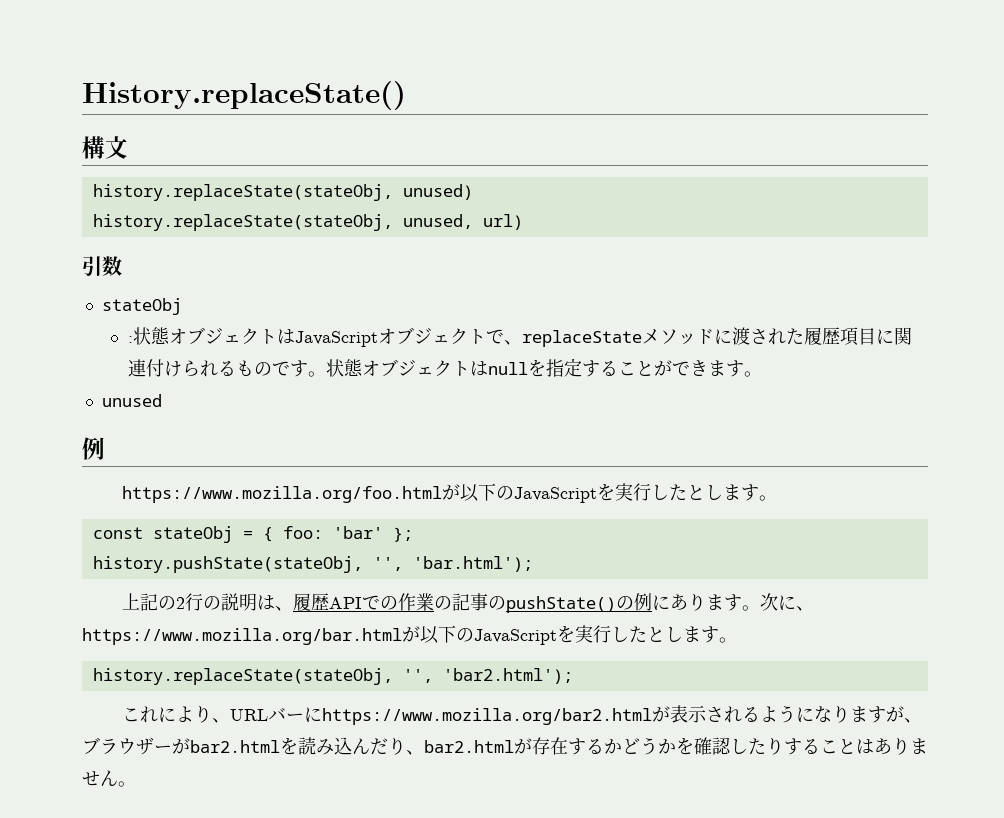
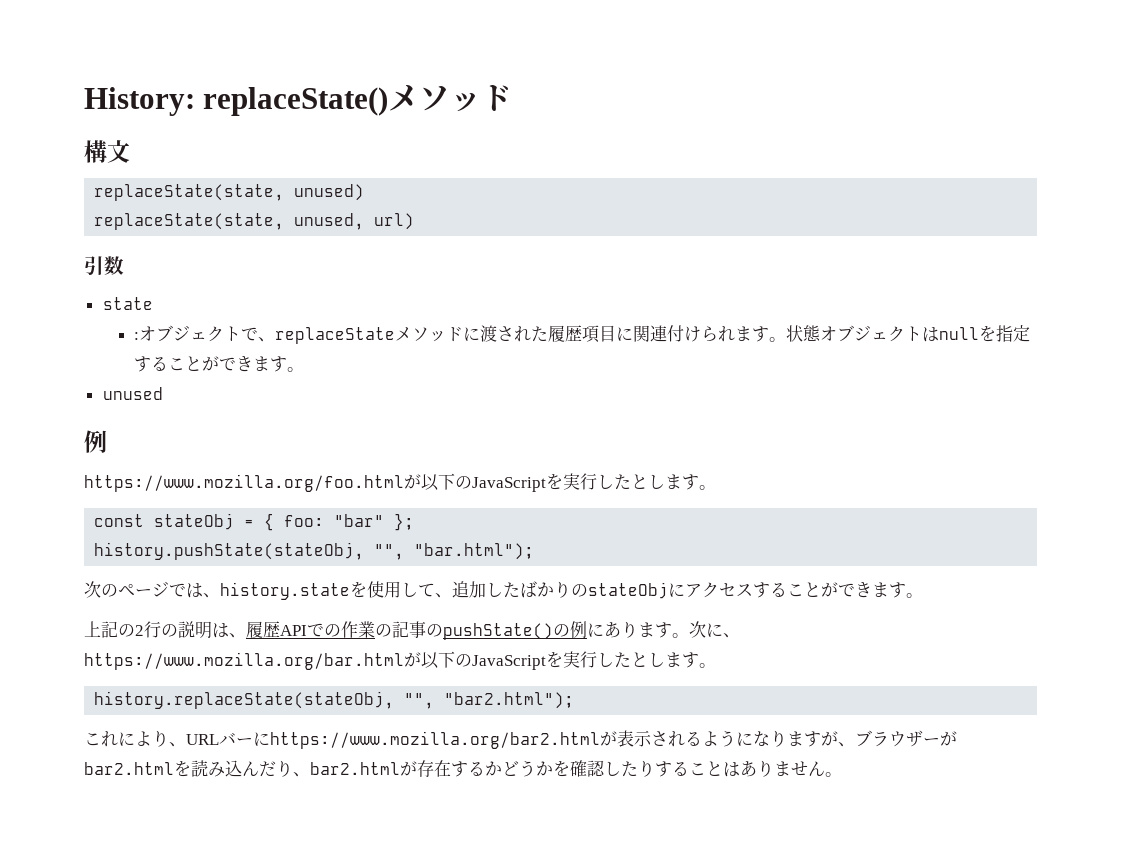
[82,81,406,110] History.replaceState() -> [84,84,513,116] History: replaceState()メソッド
[92,184,393,201] history.replaceState(stateObj, -> [94,184,285,201] replaceState(state,
[92,214,393,231] history.replaceState(stateObj, -> [94,213,285,230] replaceState(state,
[101,298,182,315] stateObj -> [102,297,153,310] state
[132,327,378,347] 状態オブジェクトはJavaScript -> (140, 336) none
[217,360,290,377] るもので -> [735,326,753,341] ま
[332,526,383,539] 'bar' -> [334,514,385,527] "bar"
[372,556,533,572] '', 'bar.html'); -> [374,543,535,560] [84,581,923,600] "", "bar.html"); // 次のページでは、history.stateを使用して、追加したばかりのstateObjにアクセスすることができます。
[402,668,573,684] '', 'bar2.html'); -> [404,692,575,709] "", "bar2.html");

